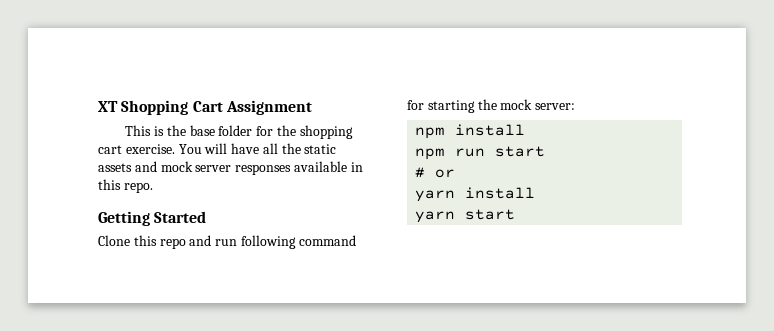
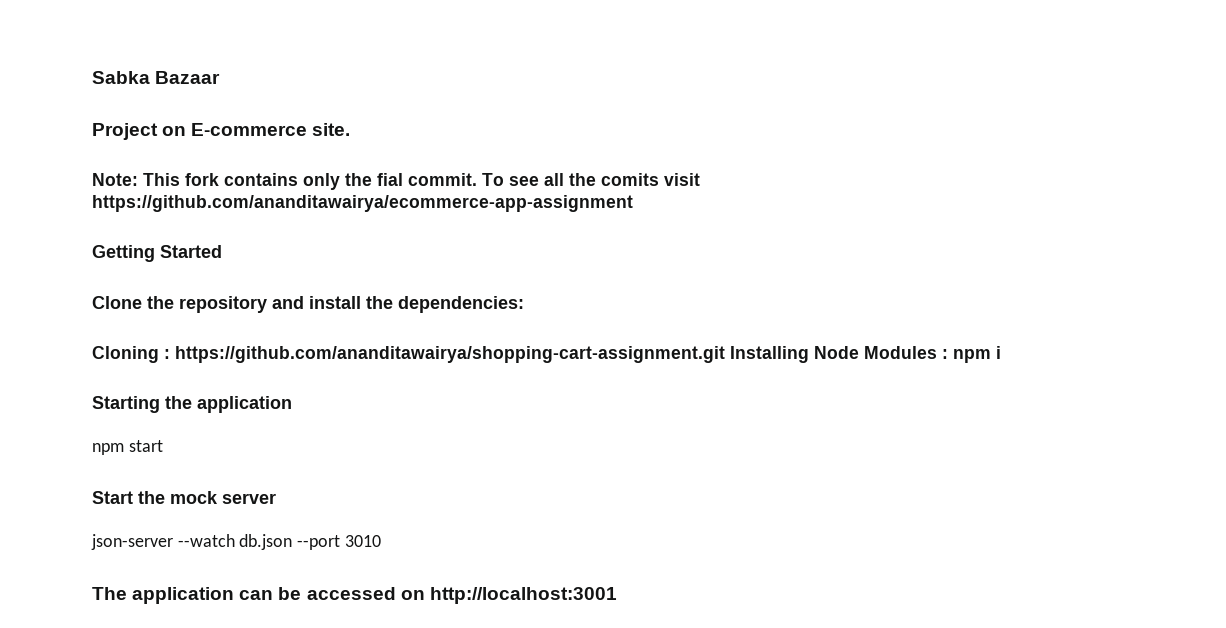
[98,100,312,115] [125,125,353,139] [98,143,337,154] [98,161,363,175] [98,179,153,193] [98,211,207,226] [98,235,356,249] [407,99,576,113] [415,124,526,139] [415,146,546,160] [415,167,456,178] [415,187,536,202] [415,209,516,223] XT Shopping Cart Assignment // This is the base folder for the shopping cart exercise. You will have all the static assets and mock server responses available in this repo. // Getting Started // Clone this repo and run following command for starting the mock server: // npm install // npm run start // # or // yarn install // yarn start -> [92,71,221,84] [92,123,351,140] [92,173,700,190] [92,195,633,212] [92,245,222,262] [92,296,524,313] [92,346,1001,363] [92,396,292,413] [92,440,163,455] [92,491,276,504] [91,534,381,550] [92,587,617,604] Sabka Bazaar // Project on E-commerce site. // Note: This fork contains only the fial commit. To see all the comits visit https://github.com/ananditawairya/ecommerce-app-assignment // Getting Started // Clone the repository and install the dependencies: // Cloning : https://github.com/ananditawairya/shopping-cart-assignment.git Installing Node Modules : npm i // Starting the application // npm start // Start the mock server // json-server --watch db.json --port 3010 // The application can be accessed on http://localhost:3001

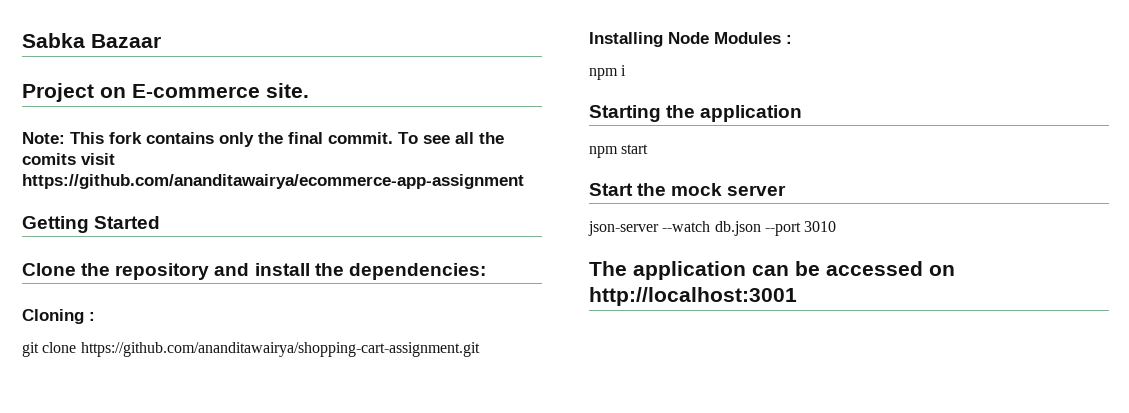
[377,173,403,186] fial -> [288,132,323,144] final
(170, 354) none -> [22,342,77,357] // git clone
(725, 354) none -> (480, 349) //
(948, 354) none -> (792, 39) //

